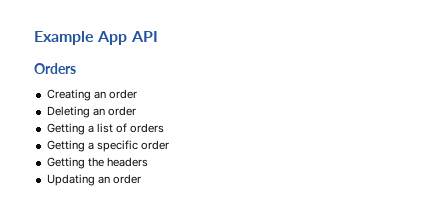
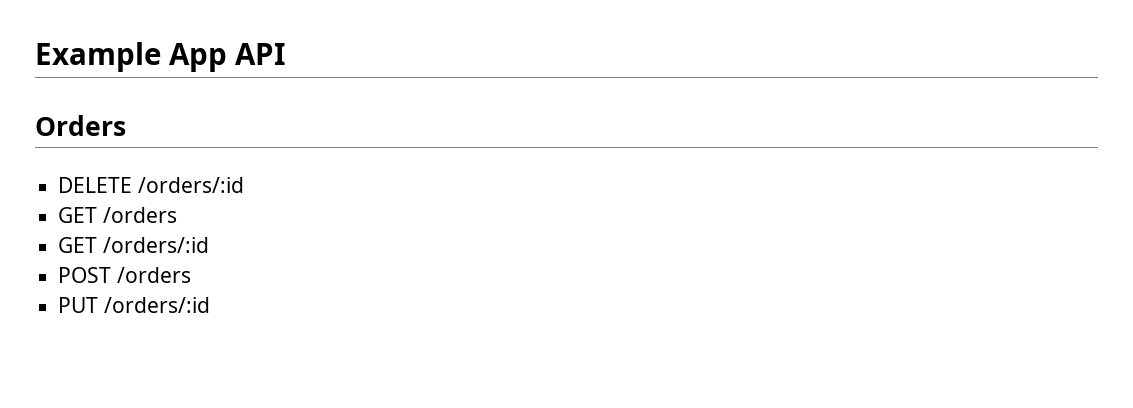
[46,89,137,101] [46,106,136,118] [46,123,165,135] [46,140,169,152] [46,157,148,169] [46,174,141,186] Creating an order // Deleting an order // Getting a list of orders // Getting a specific order // Getting the headers // Updating an order -> [58,177,244,193] [58,207,177,223] [58,237,209,253] [58,267,191,283] [58,297,210,313] DELETE /orders/:id // GET /orders // GET /orders/:id // POST /orders // PUT /orders/:id

